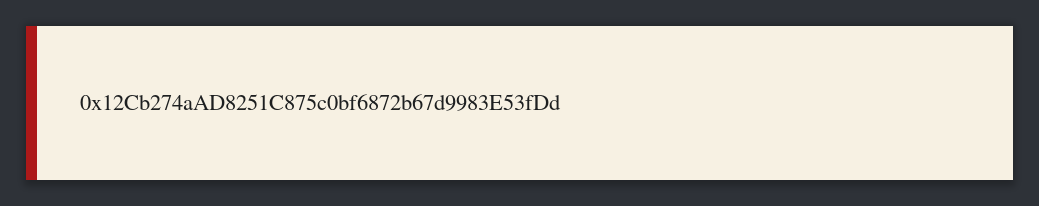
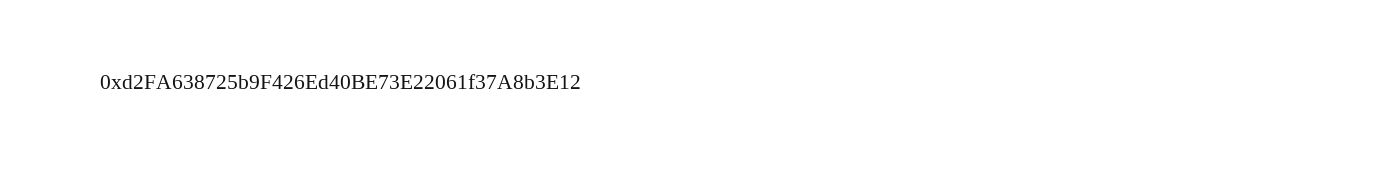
[80,94,561,111] 0x12Cb274aAD8251C875c0bf6872b67d9983E53fDd -> [100,74,581,89] 0xd2FA638725b9F426Ed40BE73E22061f37A8b3E12

